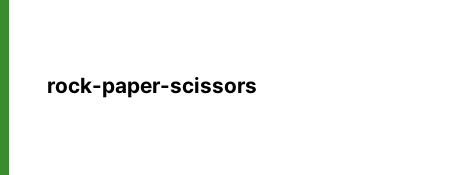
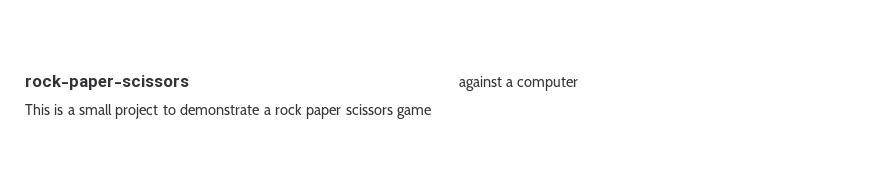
(257, 87) none -> [25,104,432,119] [459,76,578,91] // This is a small project to demonstrate a rock paper scissors game against a computer

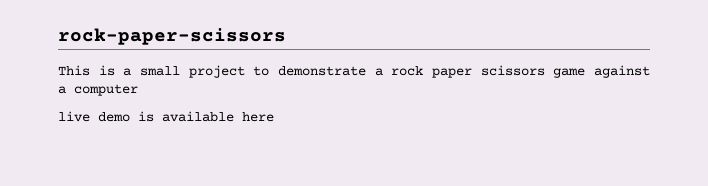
(578, 84) none -> [58,111,274,122] // live demo is available here

